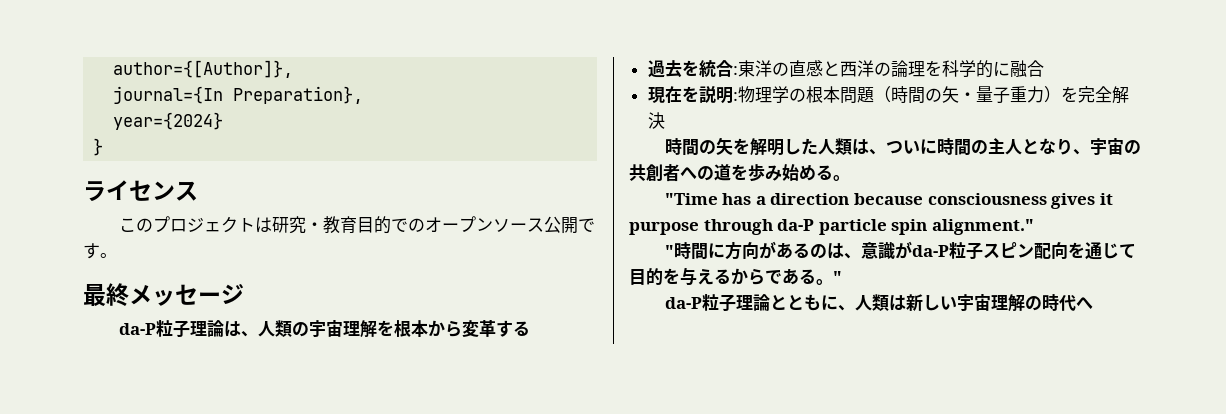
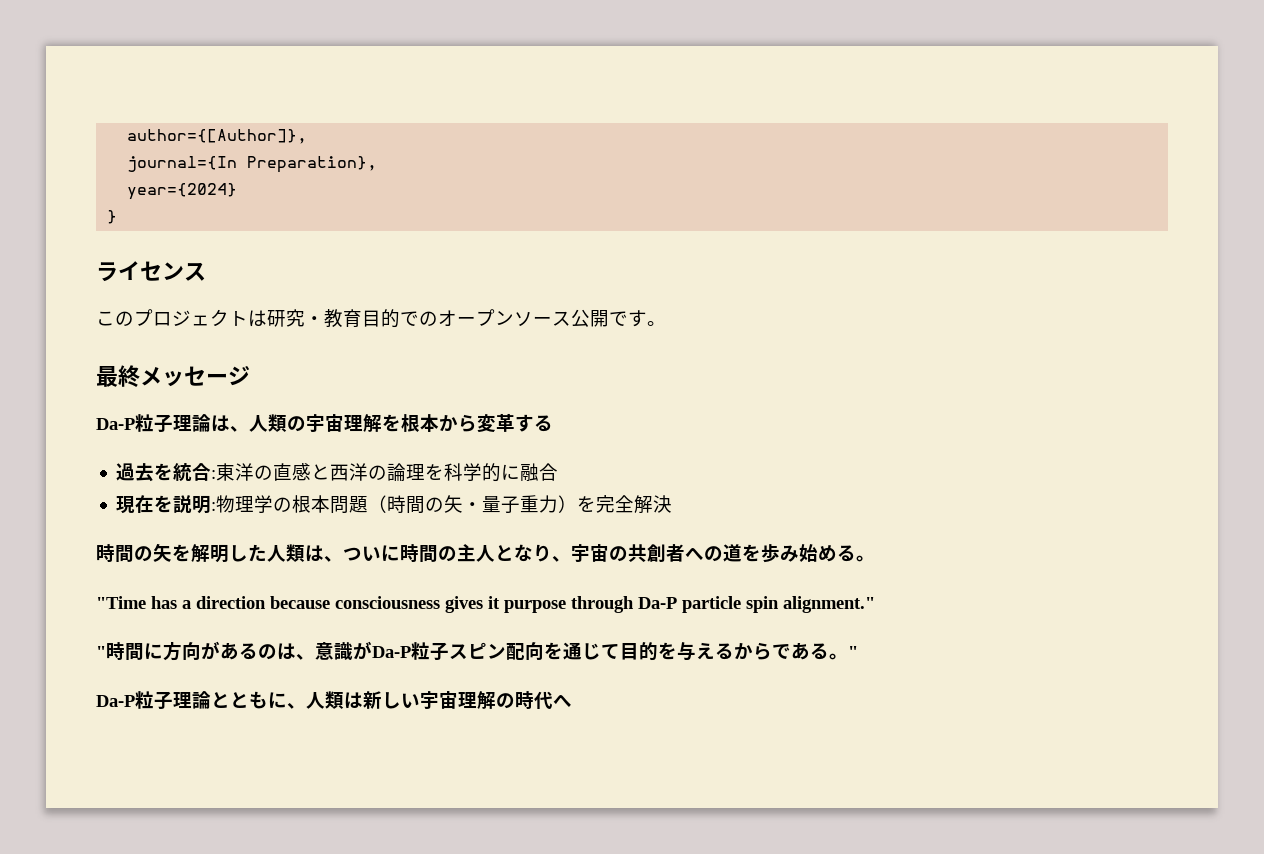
[118,323,156,335] da-P -> [96,418,135,430] Da-P
[777,219,815,231] da-P -> [638,597,677,609] Da-P
[911,245,949,257] da-P -> [372,646,411,658] Da-P
[664,297,702,309] da-P -> [96,695,135,707] Da-P

